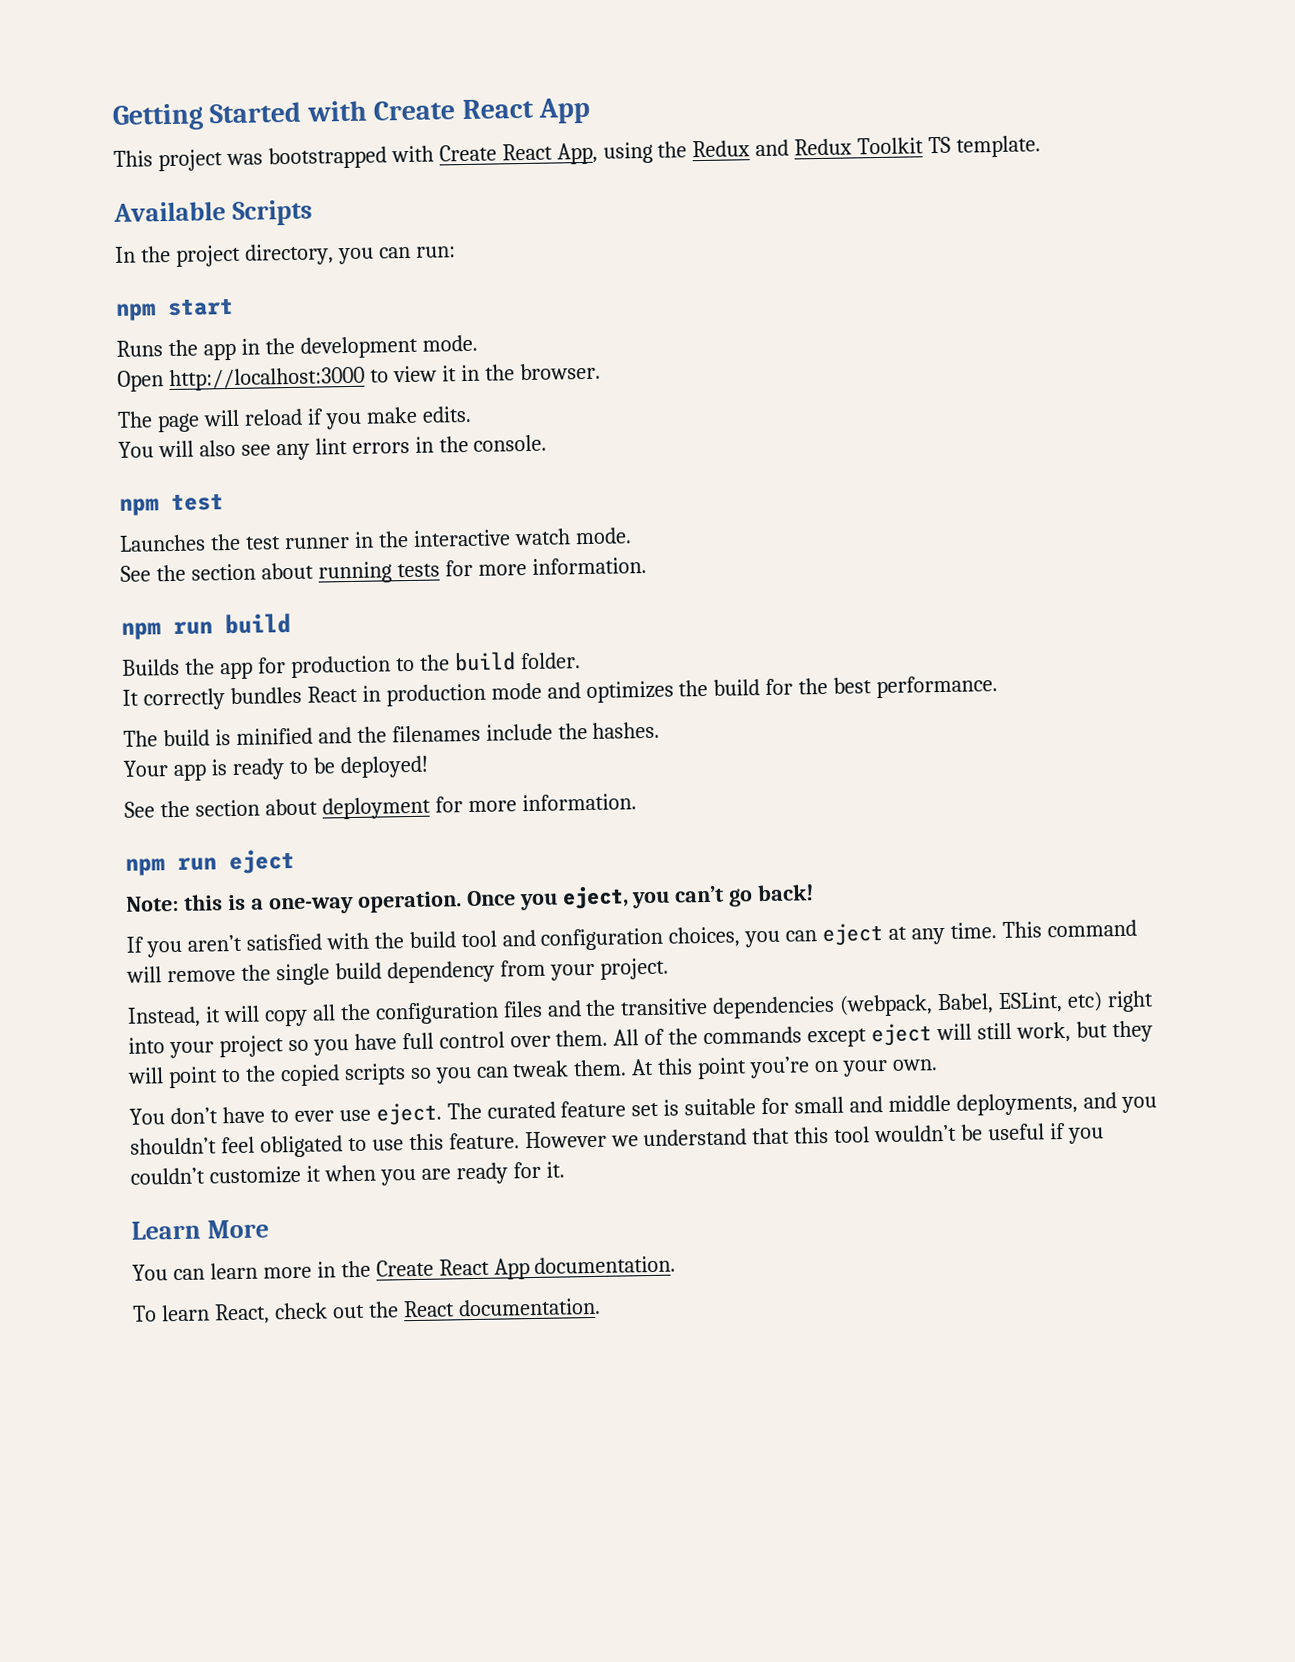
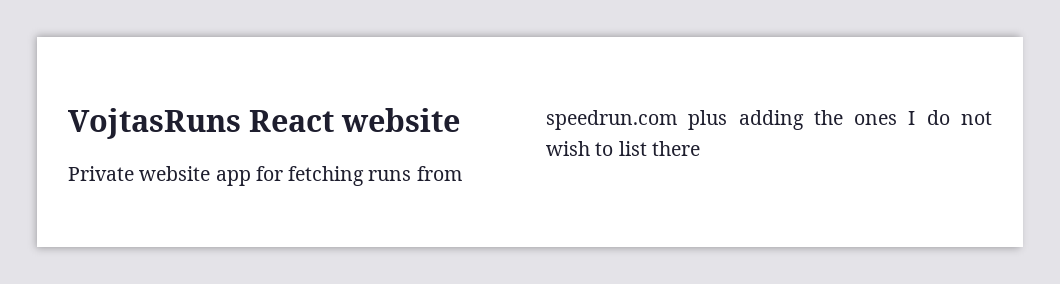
[112,97,592,131] [113,135,1042,172] [113,199,313,226] [115,243,456,267] [116,298,234,321] [116,334,478,361] [117,362,601,392] [117,405,472,433] [118,434,548,461] [119,494,224,516] [119,527,632,552] [120,556,647,584] [121,613,291,640] [122,651,581,680] [122,675,999,711] [123,721,661,747] [123,755,429,782] [124,793,637,820] [125,848,295,876] [126,884,815,915] [126,919,1137,958] [126,957,669,986] [127,990,1155,1028] [128,1020,1153,1059] [127,1056,938,1089] [129,1092,1157,1126] [130,1122,1104,1158] [130,1161,565,1186] [131,1219,269,1240] [132,1255,677,1281] [132,1297,601,1325] Getting Started with Create React App // This project was bootstrapped with Create React App, using the Redux and Redux Toolkit TS template. // Available Scripts // In the project directory, you can run: // npm start // Runs the app in the development mode. // Open http://localhost:3000 to view it in the browser. // The page will reload if you make edits. // You will also see any lint errors in the console. // npm test // Launches the test runner in the interactive watch mode. // See the section about running tests for more information. // npm run build // Builds the app for production to the build folder. // It correctly bundles React in production mode and optimizes the build for the best performance. // The build is minified and the filenames include the hashes. // Your app is ready to be deployed! // See the section about deployment for more information. // npm run eject // Note: this is a one-way operation. Once you eject, you can’t go back! // If you aren’t satisfied with the build tool and configuration choices, you can eject at any time. This command will remove the single build dependency from your project. // Instead, it will copy all the configuration files and the transitive dependencies (webpack, Babel, ESLint, etc) right into your project so you have full control over them. All of the commands except eject will still work, but they will point to the copied scripts so you can tweak them. At this point you’re on your own. // You don’t have to ever use eject. The curated feature set is suitable for small and middle deployments, and you shouldn’t feel obligated to use this feature. However we understand that this tool wouldn’t be useful if you couldn’t customize it when you are ready for it. // Learn More // You can learn more in the Create React App documentation. // To learn React, check out the React documentation. -> [68,108,461,139] [68,166,462,186] [546,110,992,130] [546,141,700,156] VojtasRuns React website // Private website app for fetching runs from speedrun.com plus adding the ones I do not wish to list there

